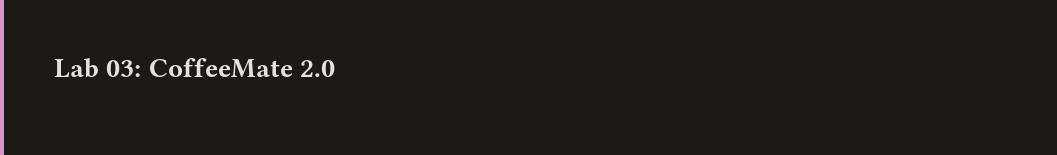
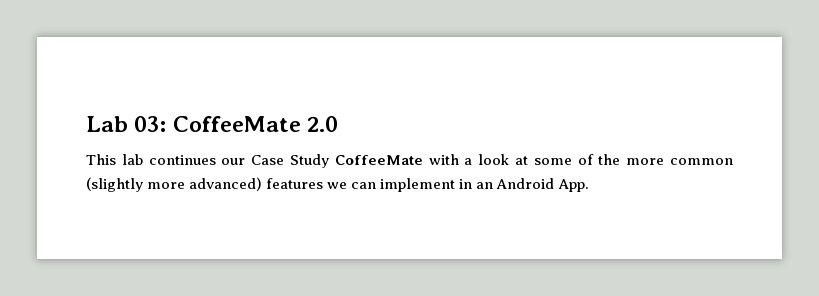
(336, 68) none -> [86,154,733,168] [86,177,589,192] // This lab continues our Case Study CoffeeMate with a look at some of the more common (slightly more advanced) features we can implement in an Android App.

